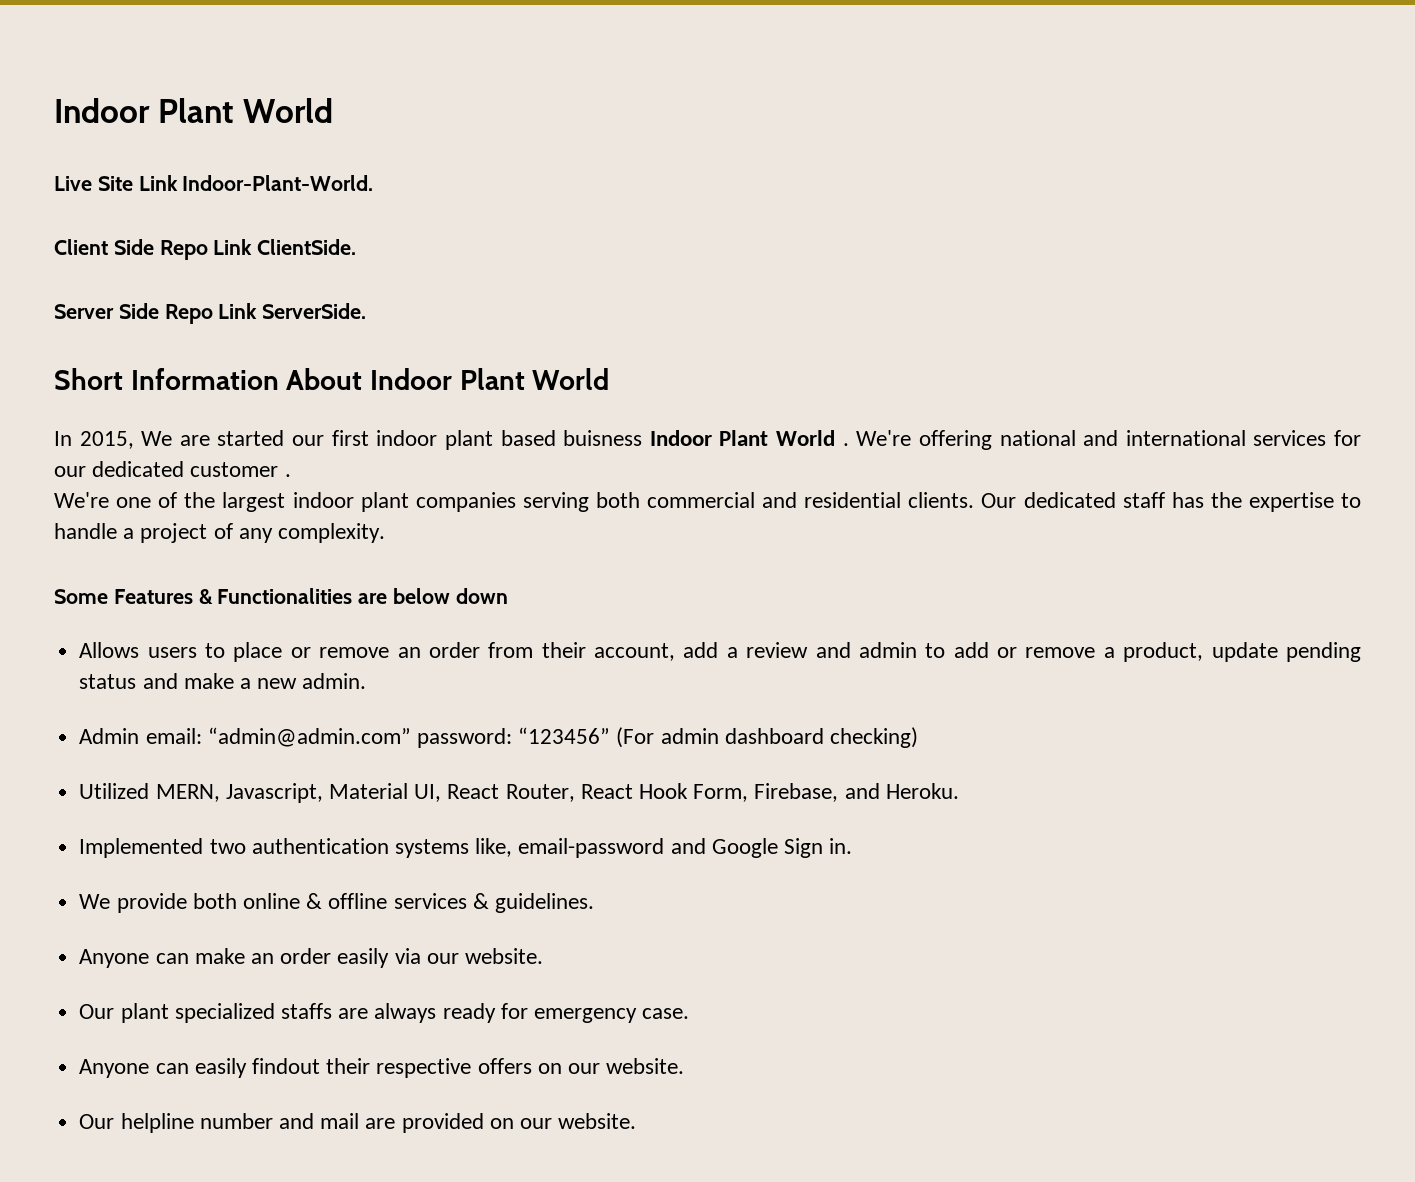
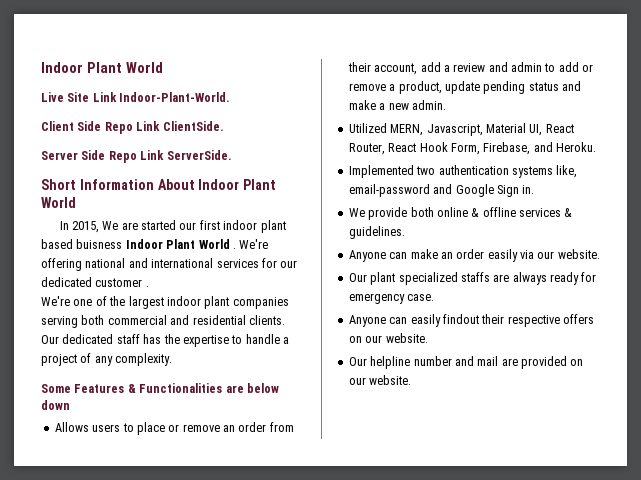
[79,727,918,748] // Admin email: “admin@admin.com” password: “123456” (For admin dashboard checking) -> (446, 105) none

